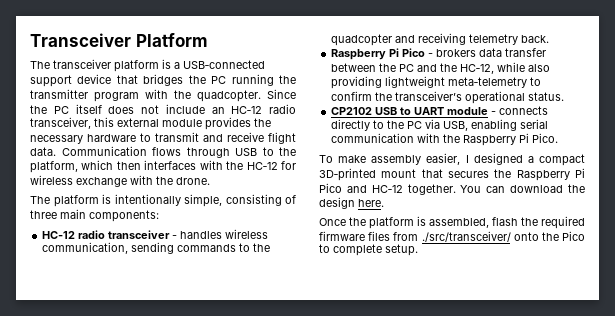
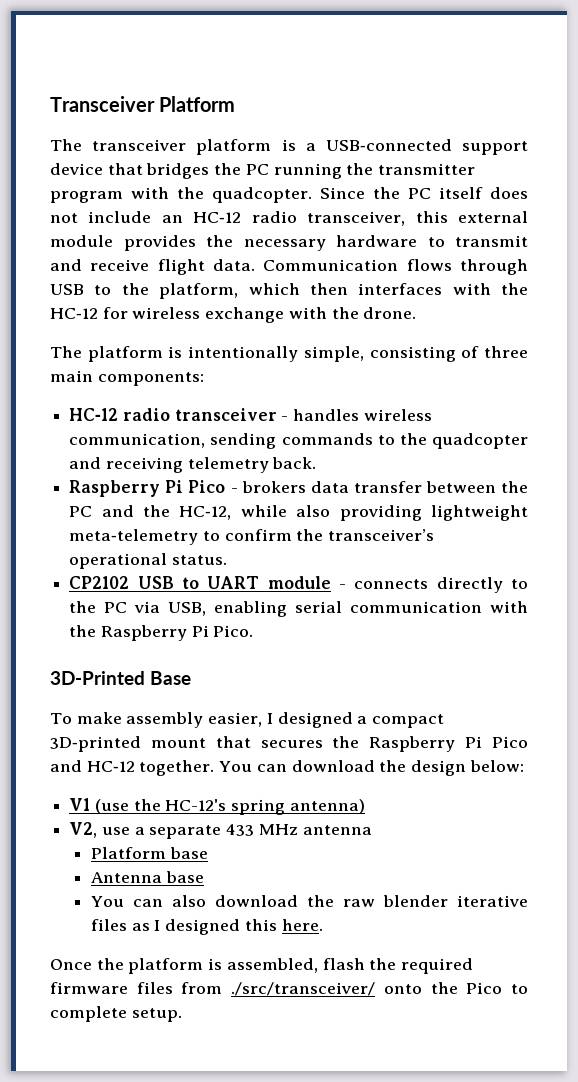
(559, 138) none -> [50,671,191,685] // 3D-Printed Base
(355, 203) none -> [469,760,524,772] [69,798,365,815] [69,822,372,839] [90,847,208,859] [90,871,204,883] [90,895,528,907] [90,919,277,935] below: // V1 (use the HC-12's spring antenna) // V2, use a separate 433 MHz antenna // Platform base // Antenna base // You can also download the raw blender iterative files as I designed this

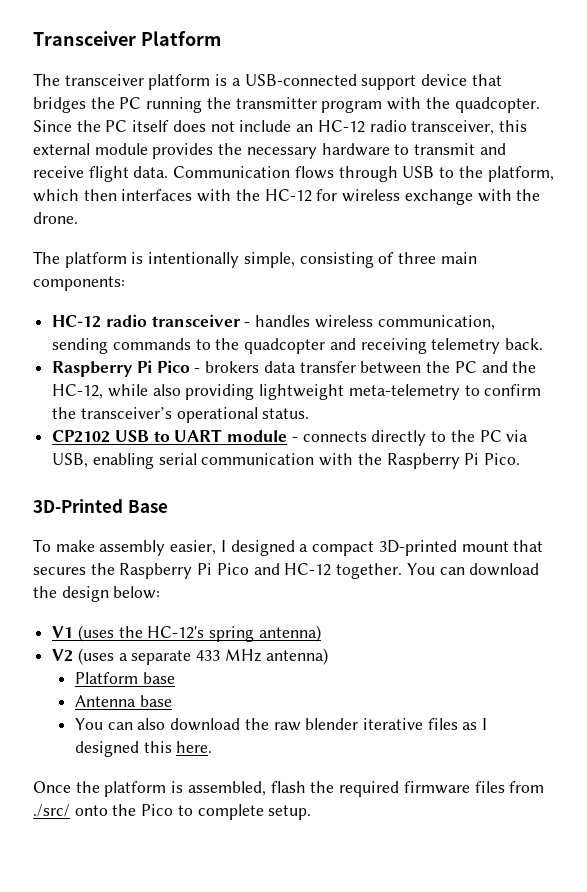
[94,799,129,814] (use -> [77,625,114,642] (uses
[69,822,130,838] V2, use -> [52,648,114,665] V2 (uses
[302,825,372,835] antenna -> [265,648,328,665] antenna)
[231,982,376,996] ./src/transceiver/ -> [33,804,70,817] ./src/

